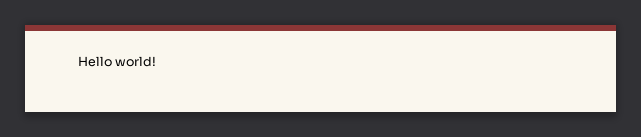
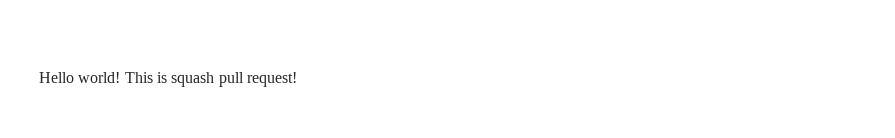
(157, 61) none -> [124,72,297,87] This is squash pull request!

